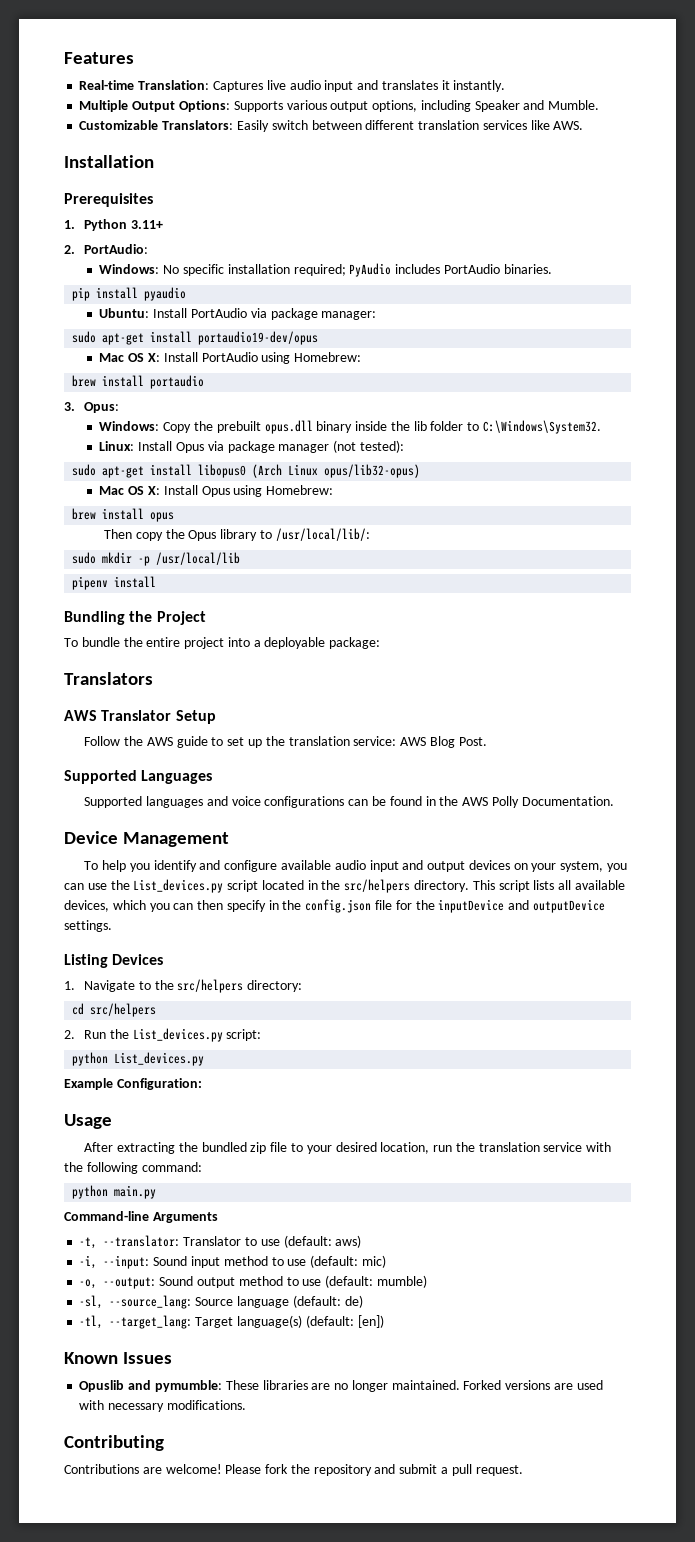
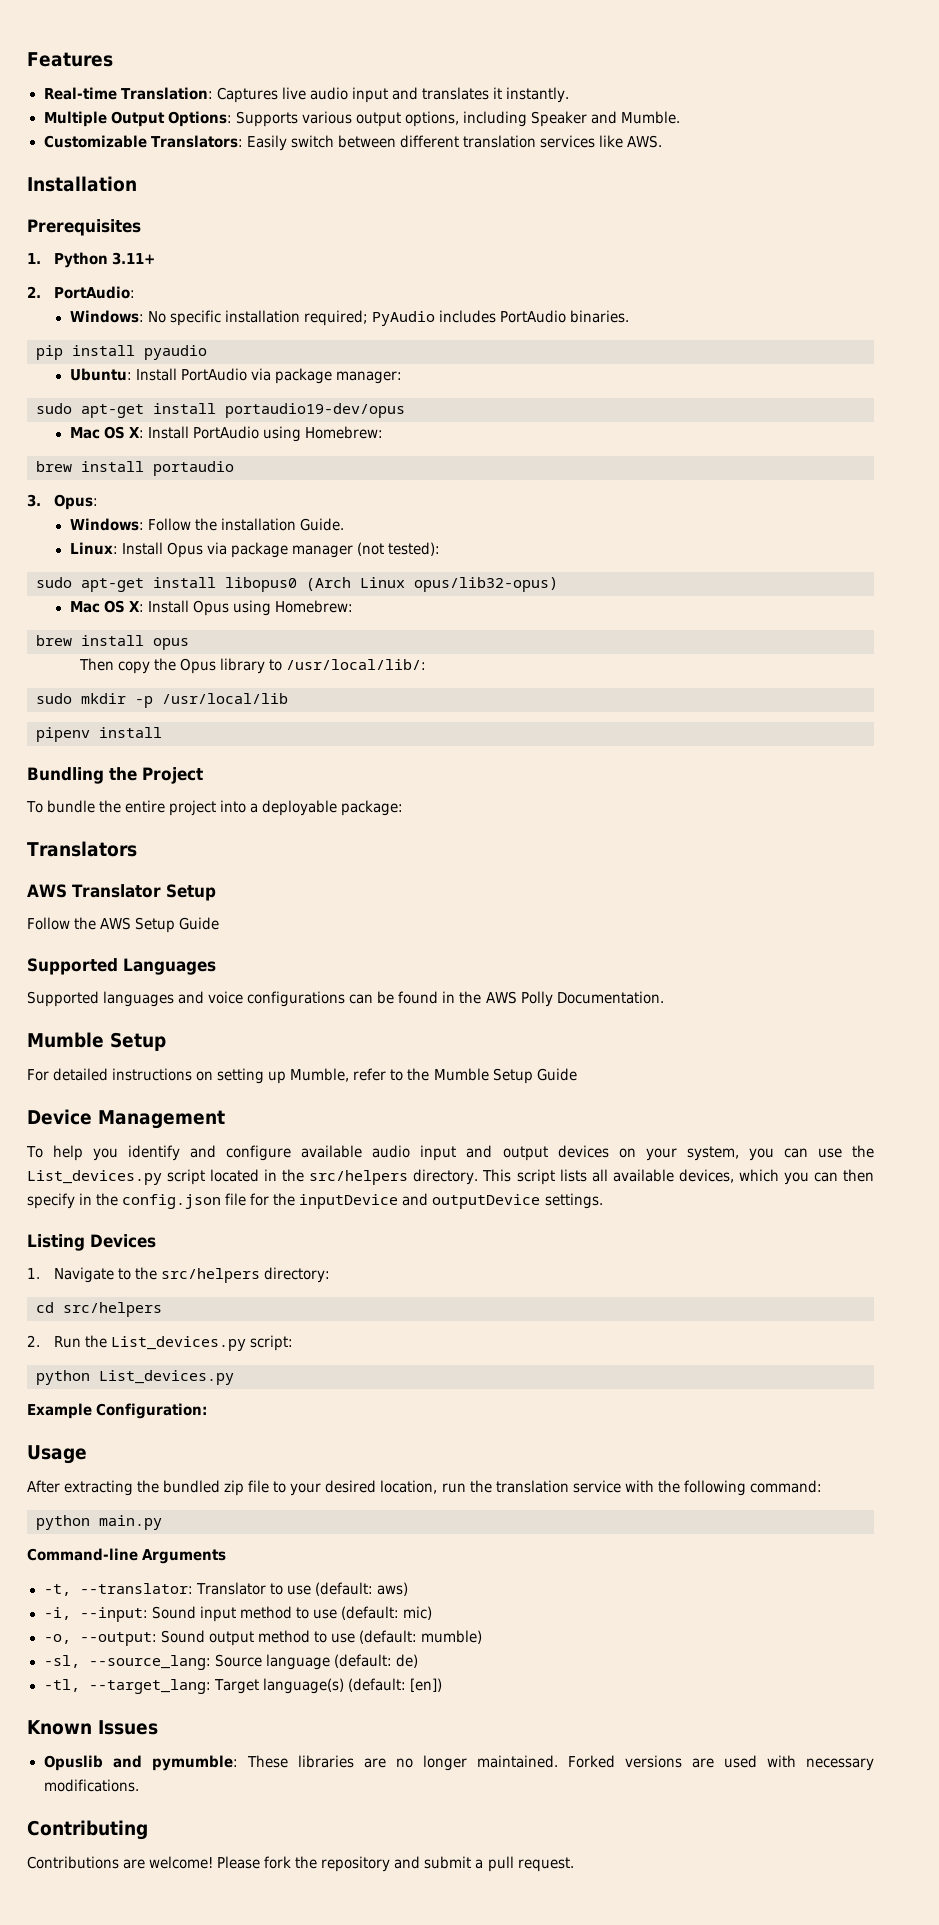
[163,420,601,434] Copy the prebuilt opus.dll binary inside the lib folder to C:\Windows\System32. -> [148,518,345,531] Follow the installation Guide.
[176,736,487,748] guide to set up the translation service: AWS Blog Post. -> [135,917,220,933] Setup Guide
(614, 801) none -> [27,1032,166,1051] [27,1068,577,1084] // Mumble Setup // For detailed instructions on setting up Mumble, refer to the Mumble Setup Guide

